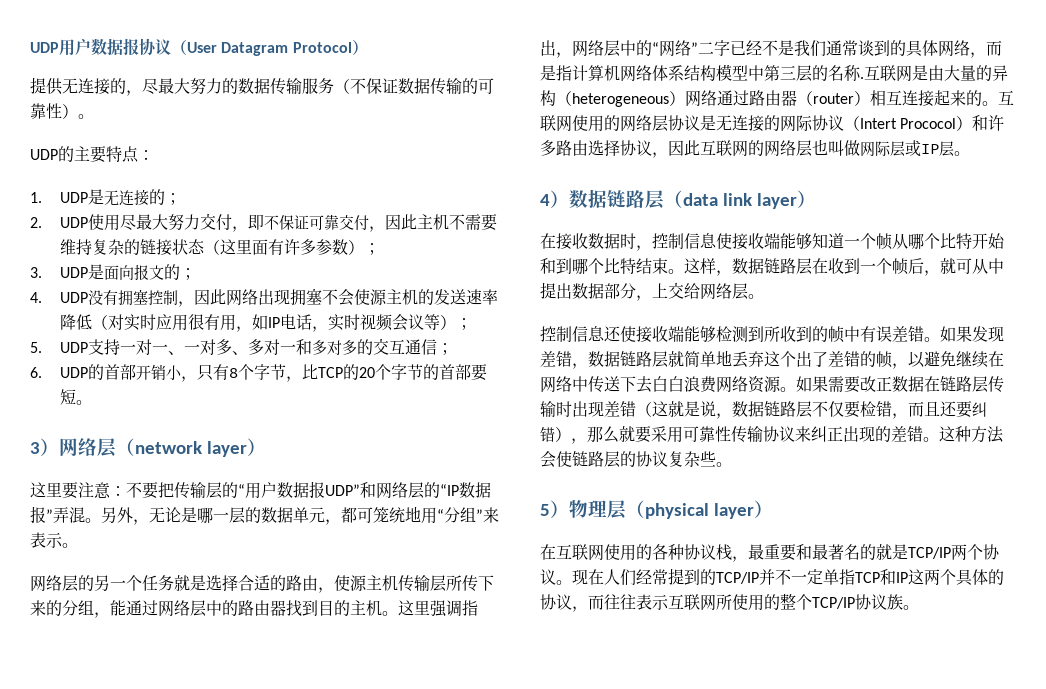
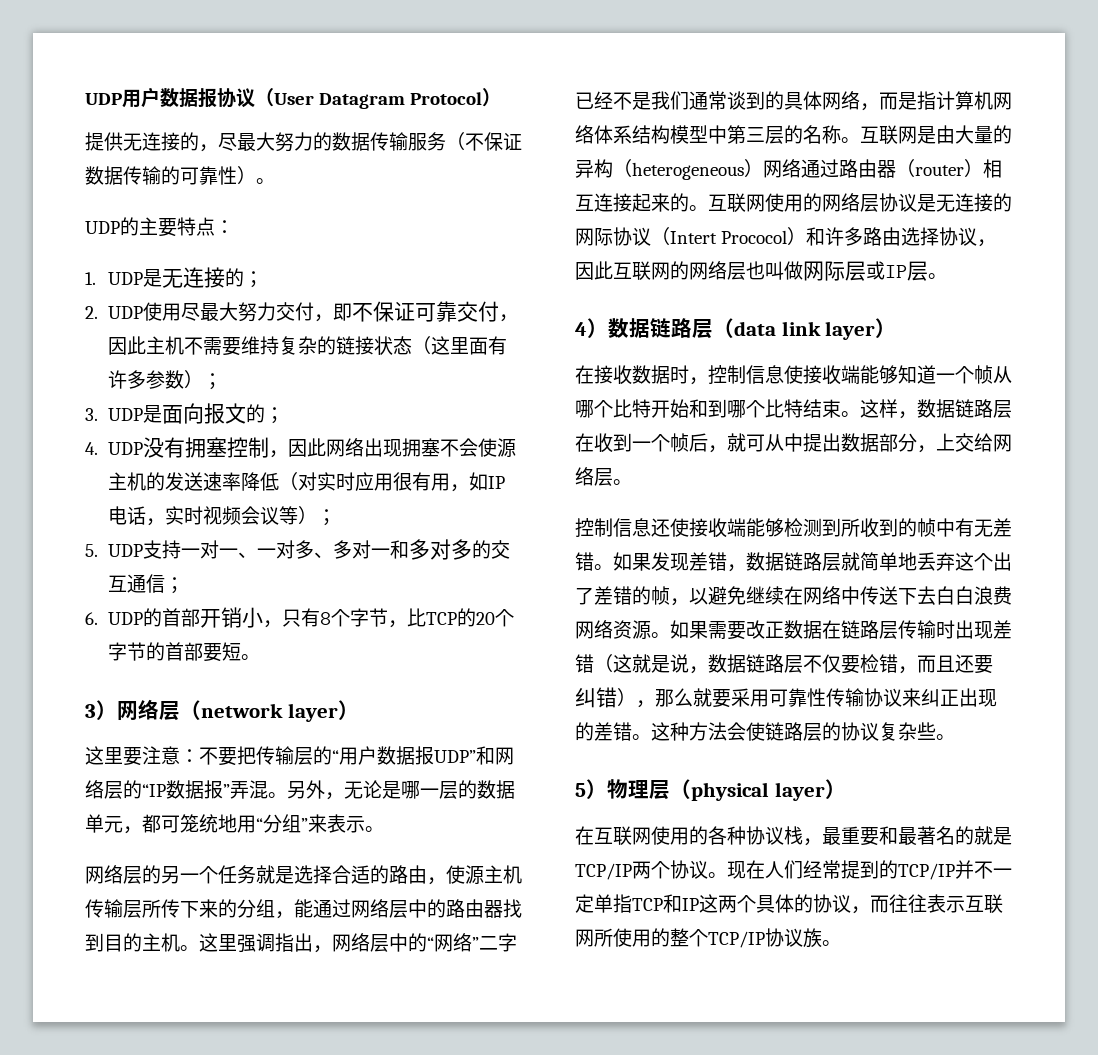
[860,77,864,79] . -> [841,137,860,143] 。
[876,326,892,342] 误 -> [974,519,993,537] 无

